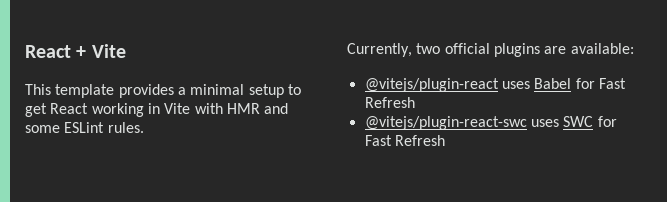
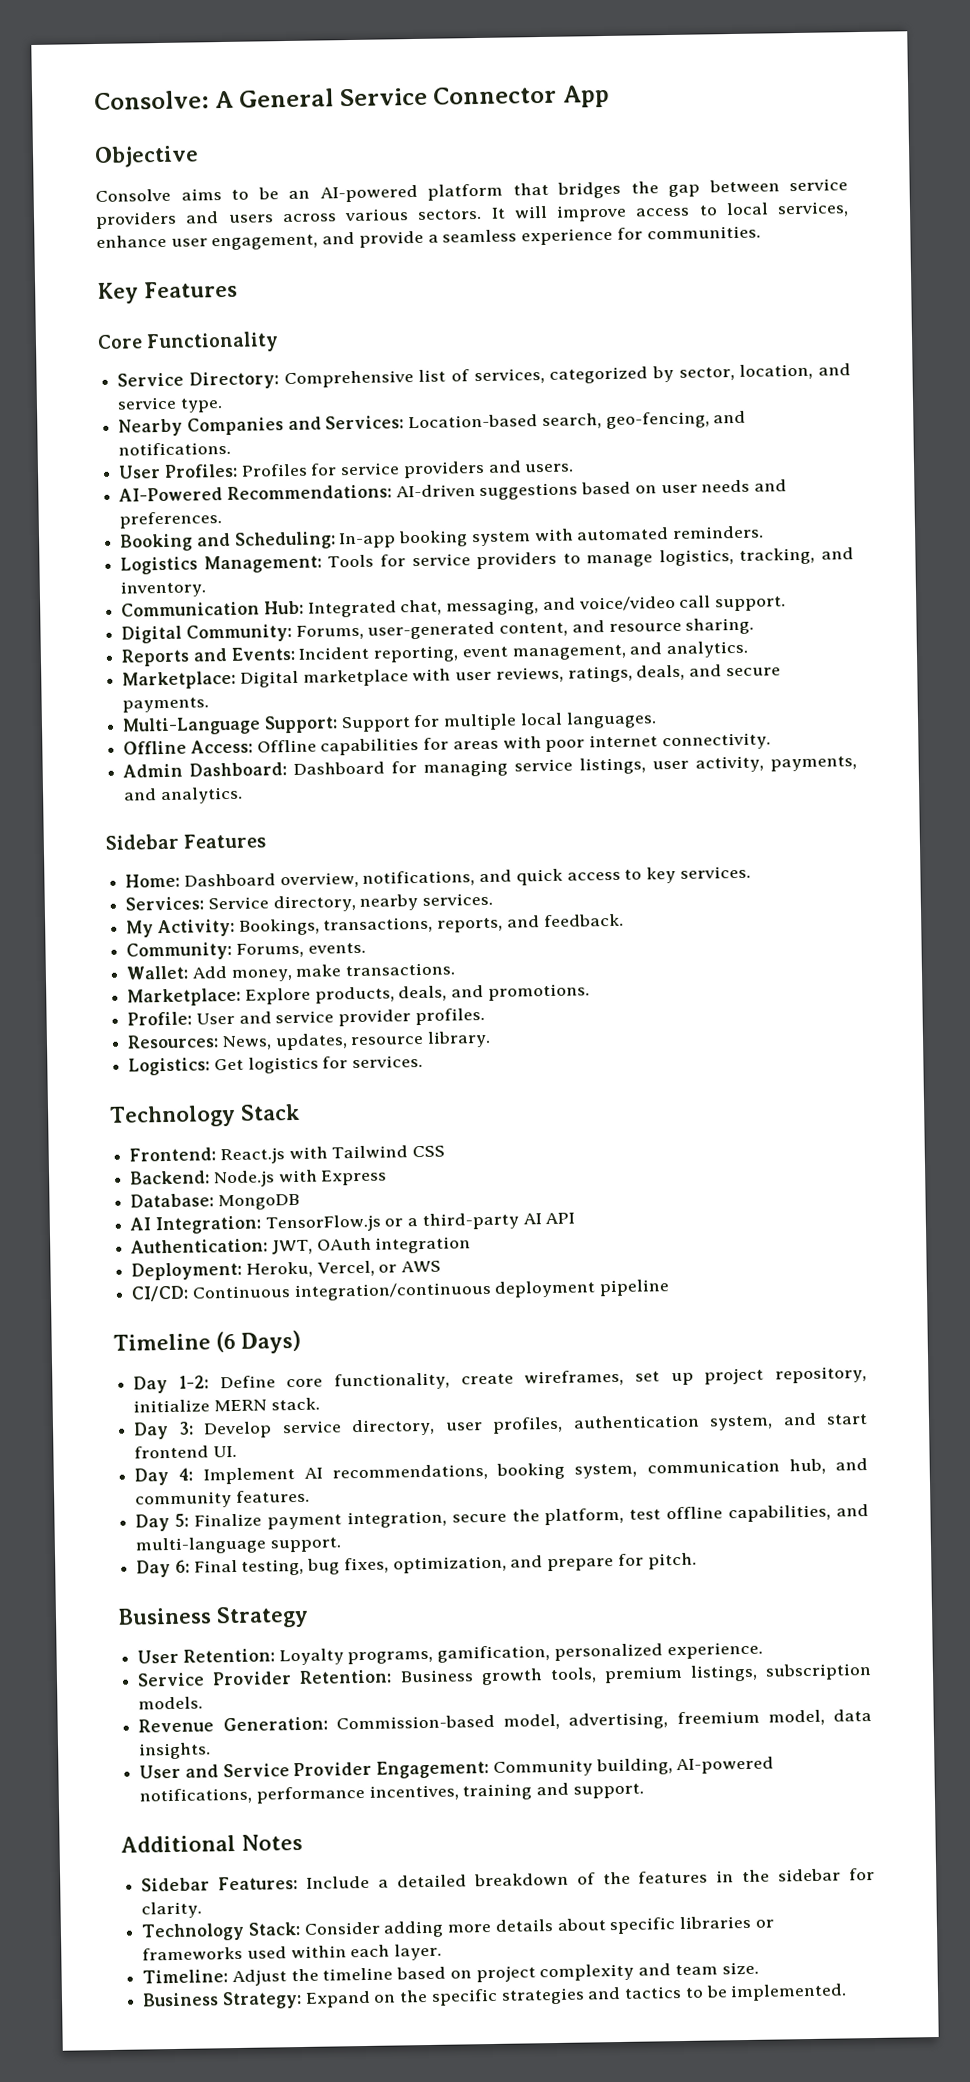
[25,44,126,58] [25,84,301,98] [25,103,289,117] [25,122,144,133] [347,43,634,57] [364,78,626,92] [364,97,415,108] [364,116,617,130] [364,135,445,146] React + Vite // This template provides a minimal setup to get React working in Vite with HMR and some ESLint rules. // Currently, two official plugins are available: // @vitejs/plugin-react uses Babel for Fast Refresh // @vitejs/plugin-react-swc uses SWC for Fast Refresh -> [94,84,611,111] [94,145,199,169] [95,178,848,203] [95,201,849,230] [96,225,761,251] [97,280,238,304] [97,331,280,354] [117,363,851,390] [117,396,223,413] [118,410,747,437] [118,441,232,456] [118,460,575,479] [118,479,788,502] [119,511,223,529] [120,525,765,552] [120,547,855,575] [120,580,207,598] [121,595,787,618] [121,617,755,644] [121,640,749,667] [122,664,781,690] [122,697,210,713] [122,711,657,736] [123,732,771,756] [122,755,857,778] [123,786,243,805] [105,833,267,850] [125,865,751,889] [125,892,494,913] [126,913,624,938] [126,941,366,961] [126,962,456,982] [127,983,590,1007] [127,1008,485,1027] [127,1030,492,1051] [128,1054,424,1076] [109,1103,300,1128] [129,1145,446,1165] [130,1169,388,1188] [130,1193,300,1211] [129,1212,576,1235] [130,1236,472,1255] [131,1260,442,1281] [131,1279,671,1302] [113,1329,301,1354] [133,1366,867,1394] [133,1397,320,1413] [133,1412,869,1440] [134,1445,237,1459] [134,1458,869,1486] [135,1489,310,1509] [135,1504,869,1532] [135,1536,341,1555] [136,1552,697,1578] [117,1605,309,1629] [137,1641,763,1666] [137,1663,872,1687] [138,1696,204,1710] [138,1709,872,1733] [138,1742,212,1760] [139,1756,775,1779] [139,1782,644,1805] [121,1833,303,1853] [141,1867,876,1892] [141,1901,203,1919] [141,1915,774,1942] [142,1943,443,1961] [142,1961,759,1987] [142,1983,848,2010] Consolve: A General Service Connector App // Objective // Consolve aims to be an AI-powered platform that bridges the gap between service providers and users across various sectors. It will improve access to local services, enhance user engagement, and provide a seamless experience for communities. // Key Features // Core Functionality // Service Directory: Comprehensive list of services, categorized by sector, location, and service type. // Nearby Companies and Services: Location-based search, geo-fencing, and notifications. // User Profiles: Profiles for service providers and users. // AI-Powered Recommendations: AI-driven suggestions based on user needs and preferences. // Booking and Scheduling: In-app booking system with automated reminders. // Logistics Management: Tools for service providers to manage logistics, tracking, and inventory. // Communication Hub: Integrated chat, messaging, and voice/video call support. // Digital Community: Forums, user-generated content, and resource sharing. // Reports and Events: Incident reporting, event management, and analytics. // Marketplace: Digital marketplace with user reviews, ratings, deals, and secure payments. // Multi-Language Support: Support for multiple local languages. // Offline Access: Offline capabilities for areas with poor internet connectivity. // Admin Dashboard: Dashboard for managing service listings, user activity, payments, and analytics. // Sidebar Features // Home: Dashboard overview, notifications, and quick access to key services. // Services: Service directory, nearby services. // My Activity: Bookings, transactions, reports, and feedback. // Community: Forums, events. // Wallet: Add money, make transactions. // Marketplace: Explore products, deals, and promotions. // Profile: User and service provider profiles. // Resources: News, updates, resource library. // Logistics: Get logistics for services. // Technology Stack // Frontend: React.js with Tailwind CSS // Backend: Node.js with Express // Database: MongoDB // AI Integration: TensorFlow.js or a third-party AI API // Authentication: JWT, OAuth integration // Deployment: Heroku, Vercel, or AWS // CI/CD: Continuous integration/continuous deployment pipeline // Timeline (6 Days) // Day 1-2: Define core functionality, create wireframes, set up project repository, initialize MERN stack. // Day 3: Develop service directory, user profiles, authentication system, and start frontend UI. // Day 4: Implement AI recommendations, booking system, communication hub, and community features. // Day 5: Finalize payment integration, secure the platform, test offline capabilities, and multi-language support. // Day 6: Final testing, bug fixes, optimization, and prepare for pitch. // Business Strategy // User Retention: Loyalty programs, gamification, personalized experience. // Service Provider Retention: Business growth tools, premium listings, subscription models. // Revenue Generation: Commission-based model, advertising, freemium model, data insights. // User and Service Provider Engagement: Community building, AI-powered notifications, performance incentives, training and support. // Additional Notes // Sidebar Features: Include a detailed breakdown of the features in the sidebar for clarity. // Technology Stack: Consider adding more details about specific libraries or frameworks used within each layer. // Timeline: Adjust the timeline based on project complexity and team size. // Business Strategy: Expand on the specific strategies and tactics to be implemented.

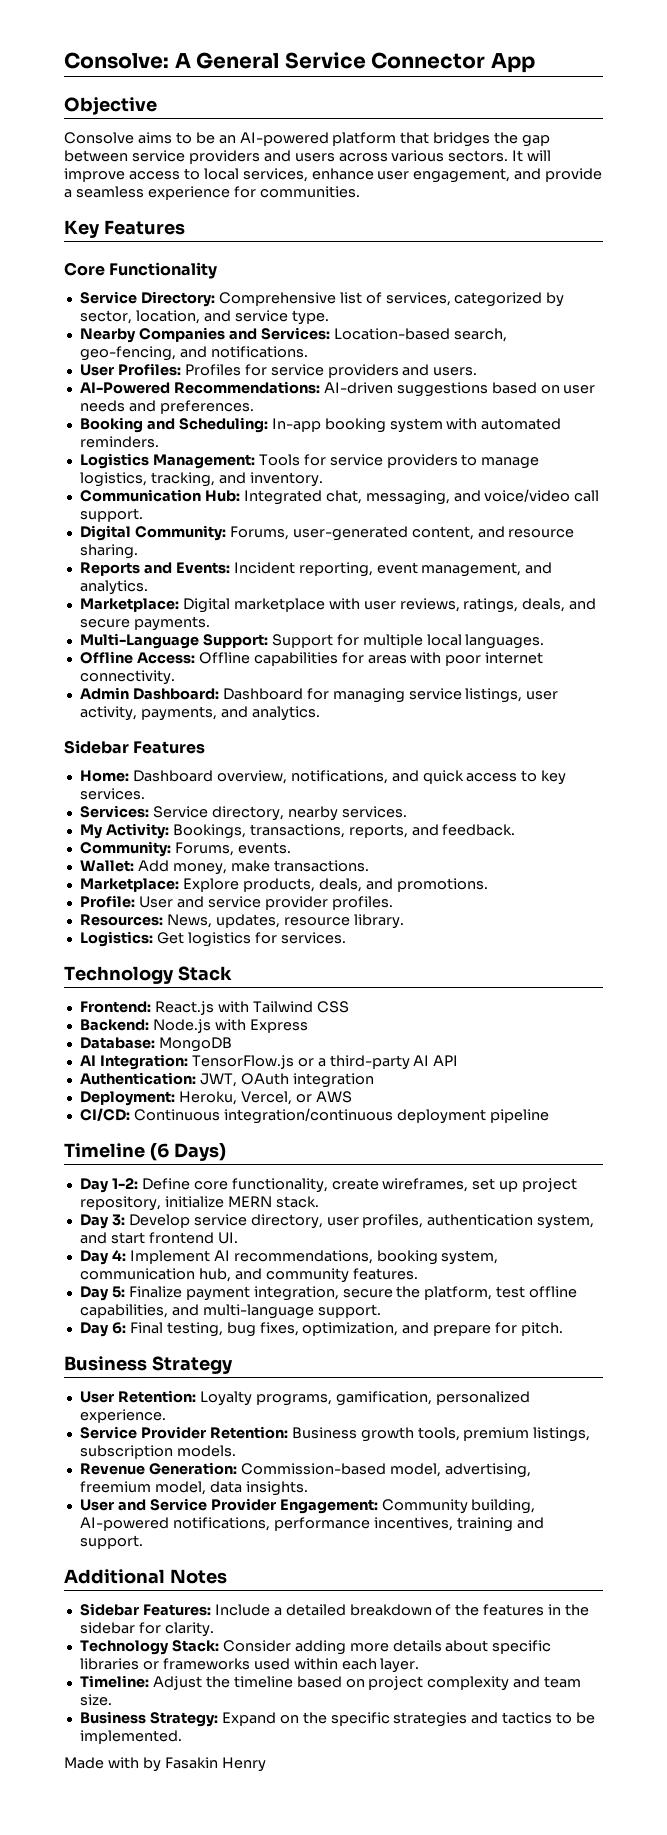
(848, 1992) none -> [64,1757,266,1772] // Made with by Fasakin Henry

